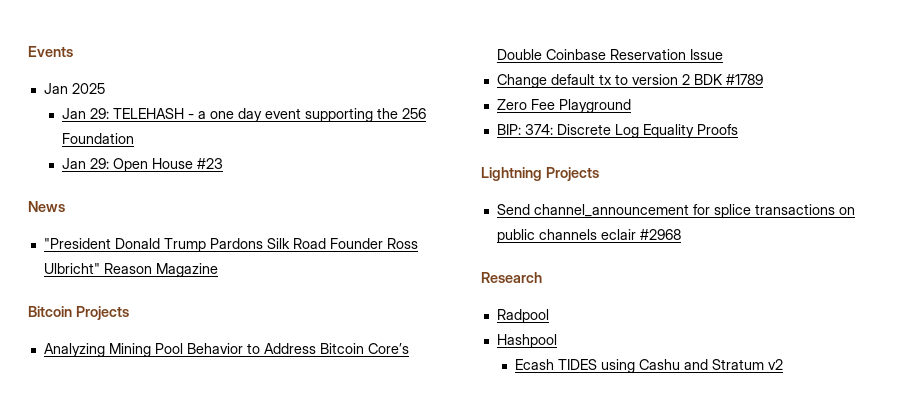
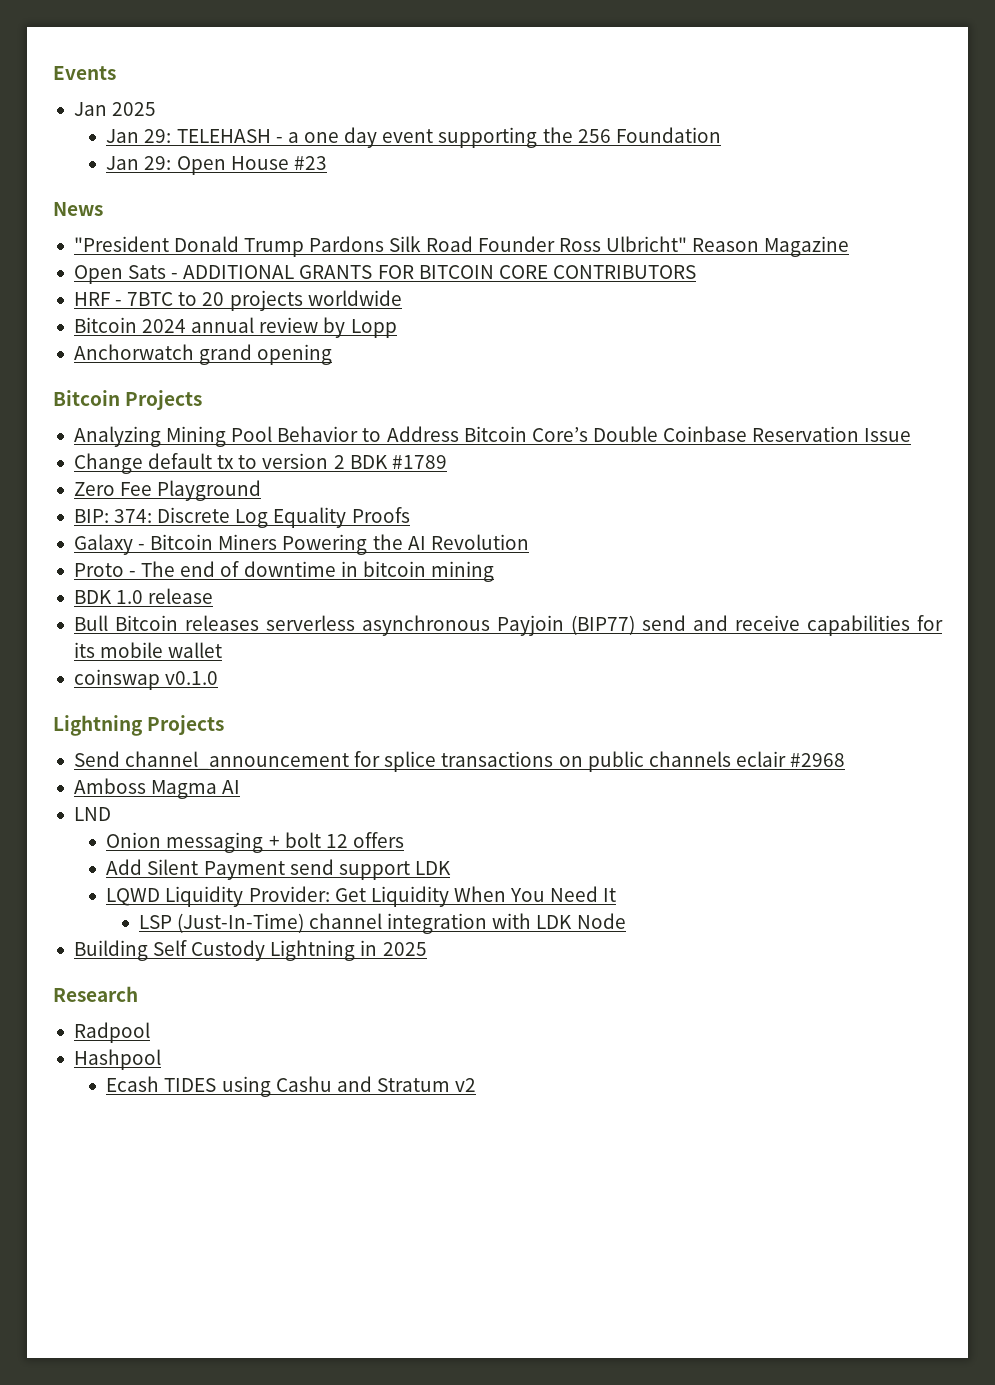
(218, 270) none -> [73,265,696,284] [73,290,402,311] [73,317,397,338] [73,344,333,365] // Open Sats - ADDITIONAL GRANTS FOR BITCOIN CORE CONTRIBUTORS // HRF - 7BTC to 20 projects worldwide // Bitcoin 2024 annual review by Lopp // Anchorwatch grand opening
(738, 129) none -> [73,534,529,555] [73,561,494,582] [73,588,214,604] [73,615,943,636] [73,642,223,658] [73,669,219,690] // Galaxy - Bitcoin Miners Powering the AI Revolution // Proto - The end of downtime in bitcoin mining // BDK 1.0 release // Bull Bitcoin releases serverless asynchronous Payjoin (BIP77) send and receive capabilities for its mobile wallet // coinswap v0.1.0
(681, 234) none -> [73,778,241,799] [73,807,111,821] [106,832,404,853] [106,859,451,880] [106,886,617,907] [138,913,626,934] [73,940,427,961] // Amboss Magma AI // LND // Onion messaging + bolt 12 offers // Add Silent Payment send support LDK // LQWD Liquidity Provider: Get Liquidity When You Need It // LSP (Just-In-Time) channel integration with LDK Node // Building Self Custody Lightning in 2025

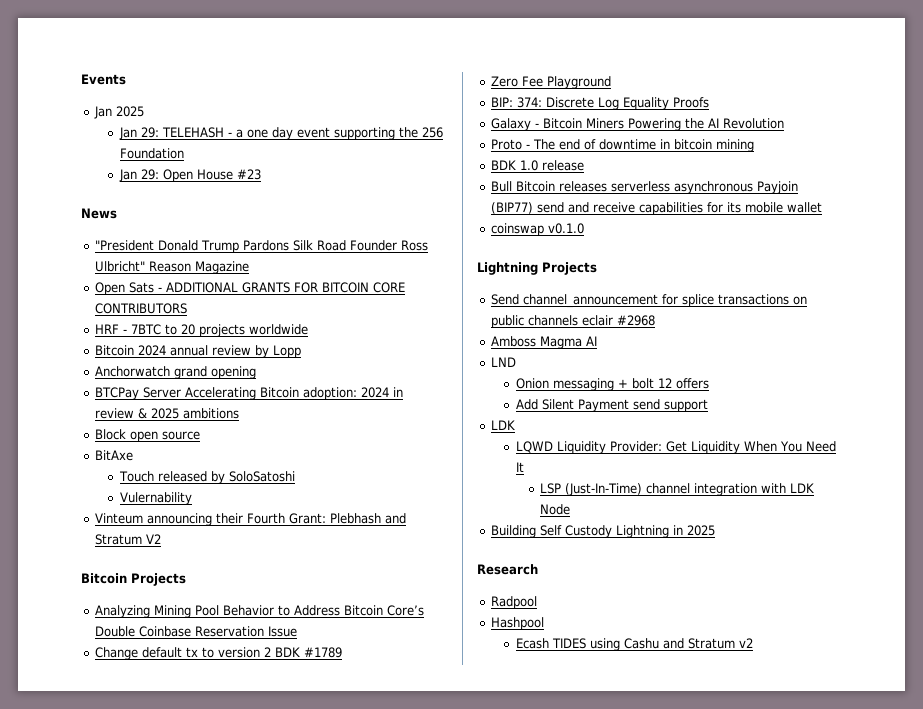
(333, 354) none -> [95,387,404,400] [95,408,240,419] [95,429,201,442] [95,450,134,461] [118,471,295,484] [119,492,192,505] [95,513,407,526] [95,534,162,545] // BTCPay Server Accelerating Bitcoin adoption: 2024 in review & 2025 ambitions // Block open source // BitAxe // Touch released by SoloSatoshi // Vulernability // Vinteum announcing their Fourth Grant: Plebhash and Stratum V2
(410, 870) none -> (708, 405) //

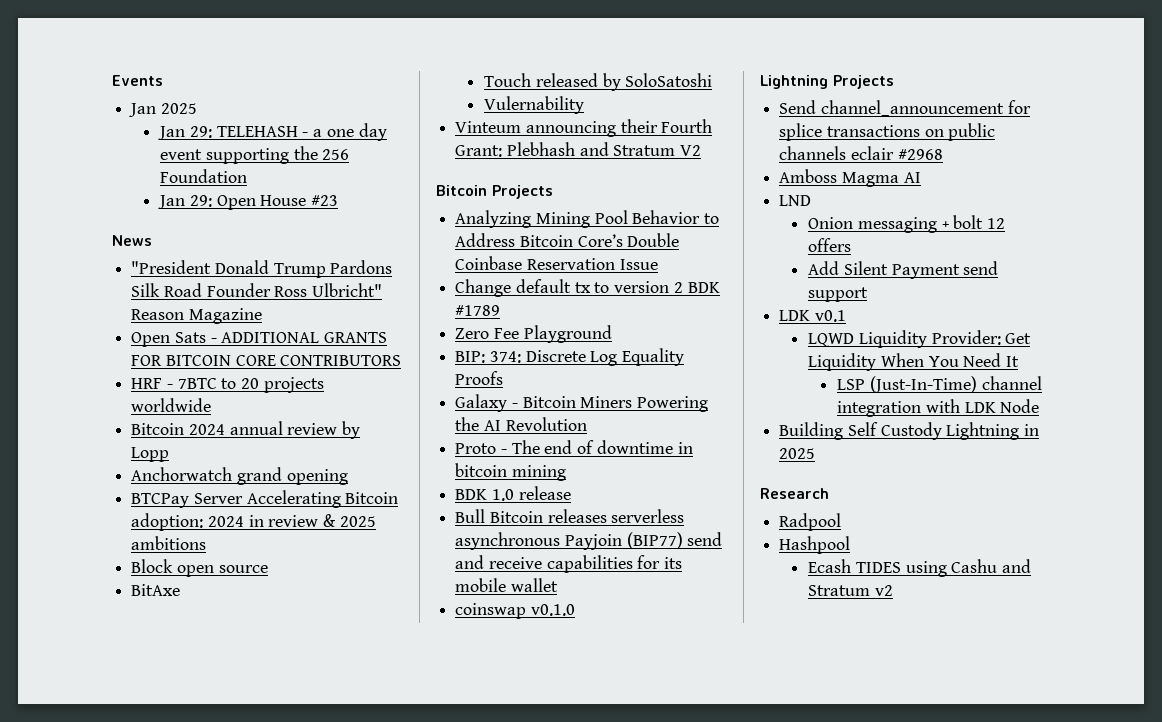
(516, 425) none -> [814,310,846,322] v0.1

